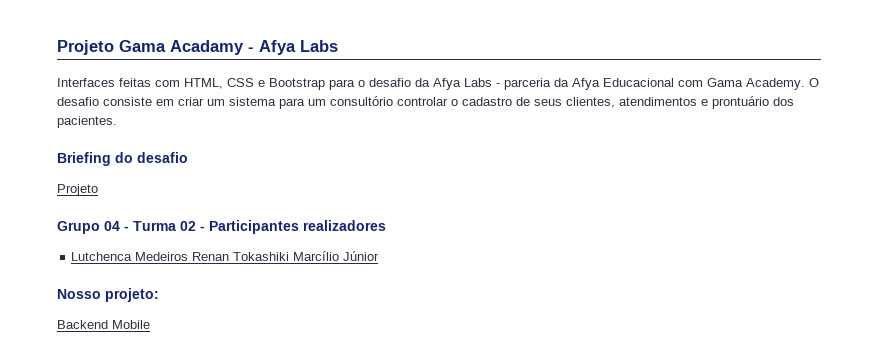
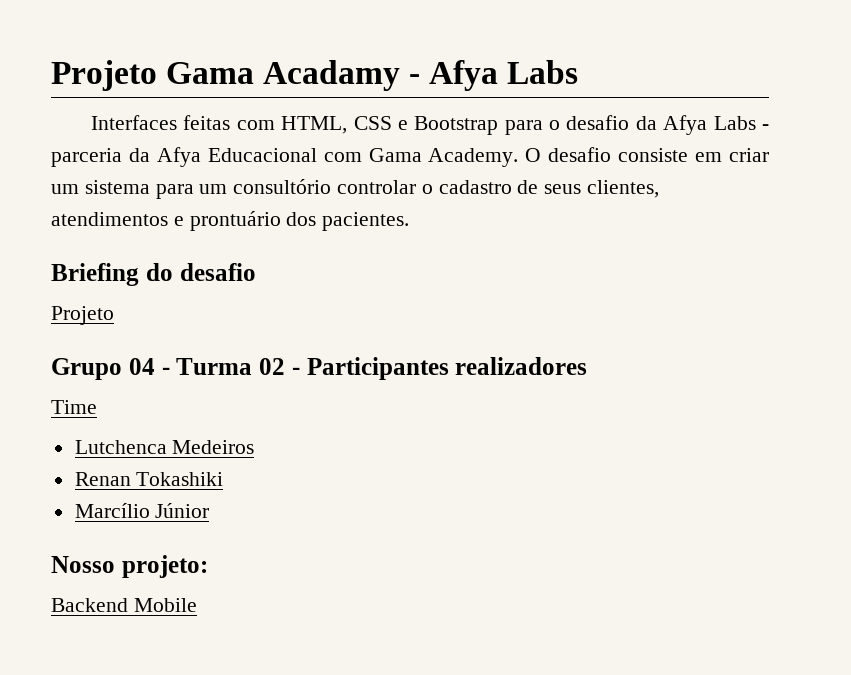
(386, 225) none -> [51,400,97,414] // Time
(189, 256) none -> (255, 447) //
(290, 256) none -> (224, 479) //

